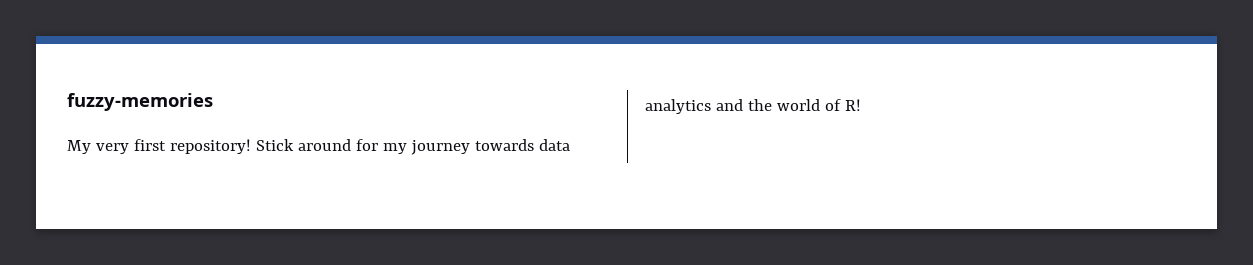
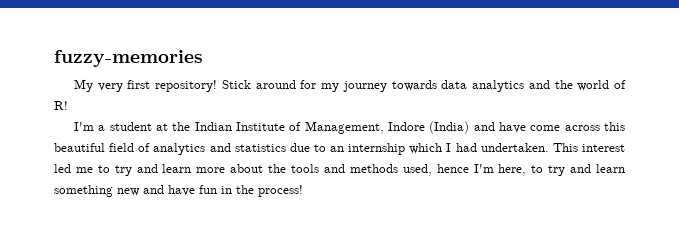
(861, 105) none -> [73,121,625,134] [54,143,625,155] [54,164,625,176] [54,185,303,197] // I'm a student at the Indian Institute of Management, Indore (India) and have come across this beautiful field of analytics and statistics due to an internship which I had undertaken. This interest led me to try and learn more about the tools and methods used, hence I'm here, to try and learn something new and have fun in the process!

